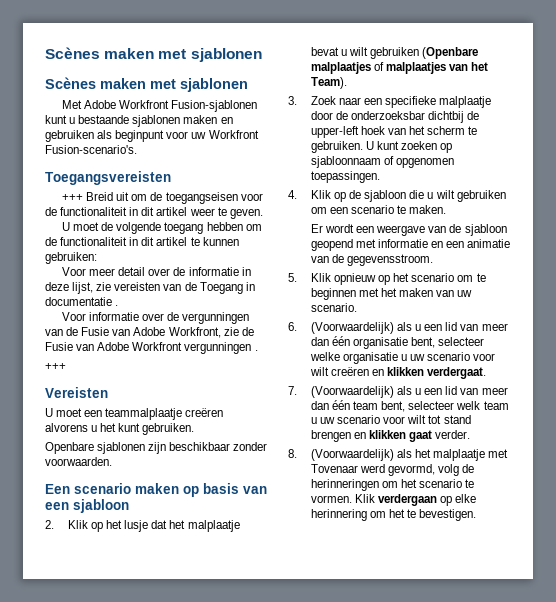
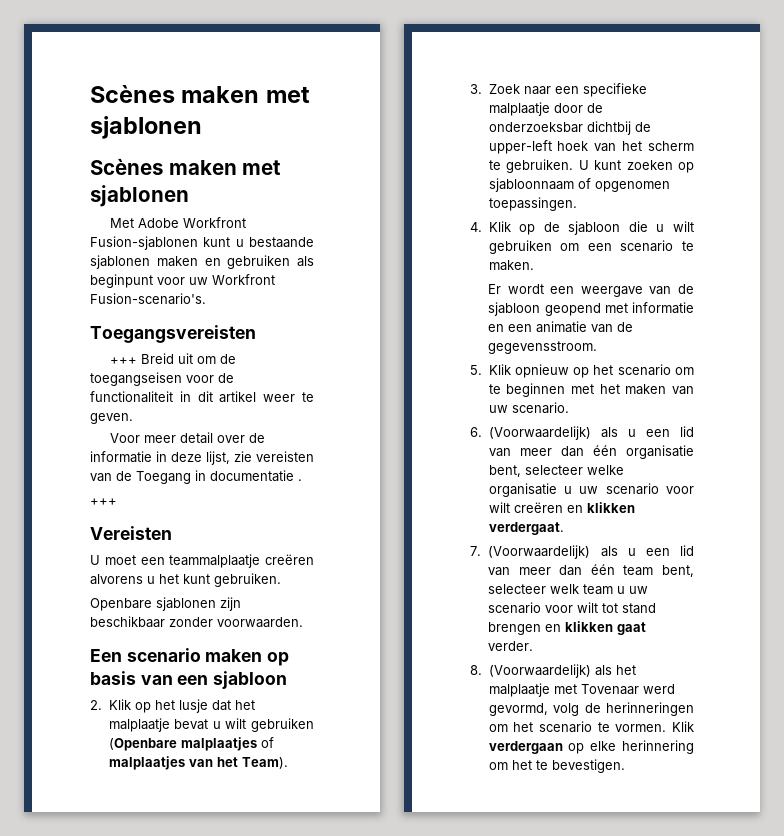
[61,222,262,234] [45,237,239,246] [45,252,97,264] // U moet de volgende toegang hebben om de functionaliteit in dit artikel te kunnen gebruiken: -> (133, 418) none
[61,312,250,324] [45,327,254,338] [45,342,258,354] // Voor informatie over de vergunningen van de Fusie van Adobe Workfront, zie de Fusie van Adobe Workfront vergunningen . -> (302, 480) none

